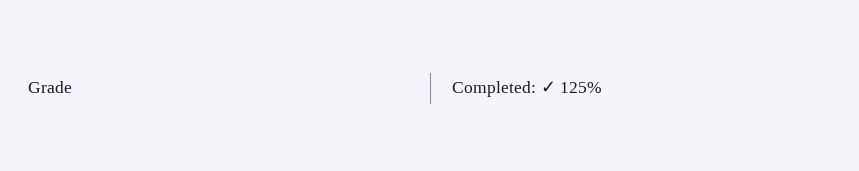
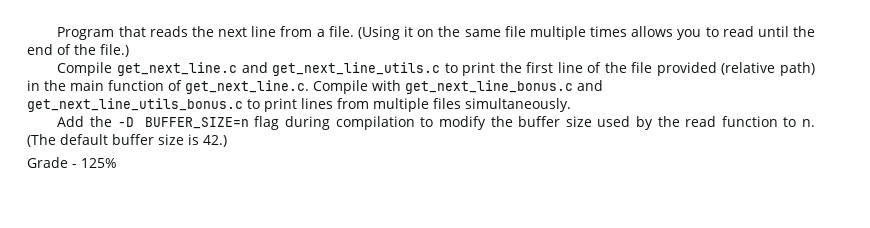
(28, 87) none -> [57,26,816,40] [27,44,129,57] [57,62,816,76] [27,80,603,94] [27,98,571,112] [57,116,815,130] [27,134,227,147] Program that reads the next line from a file. (Using it on the same file multiple times allows you to read until the end of the file.) // Compile get_next_line.c and get_next_line_utils.c to print the first line of the file provided (relative path) in the main function of get_next_line.c. Compile with get_next_line_bonus.c and get_next_line_utils_bonus.c to print lines from multiple files simultaneously. // Add the -D BUFFER_SIZE=n flag during compilation to modify the buffer size used by the read function to n. (The default buffer size is 42.) //
[452,81,556,97] // Completed: ✓ -> [72,164,77,168] -

